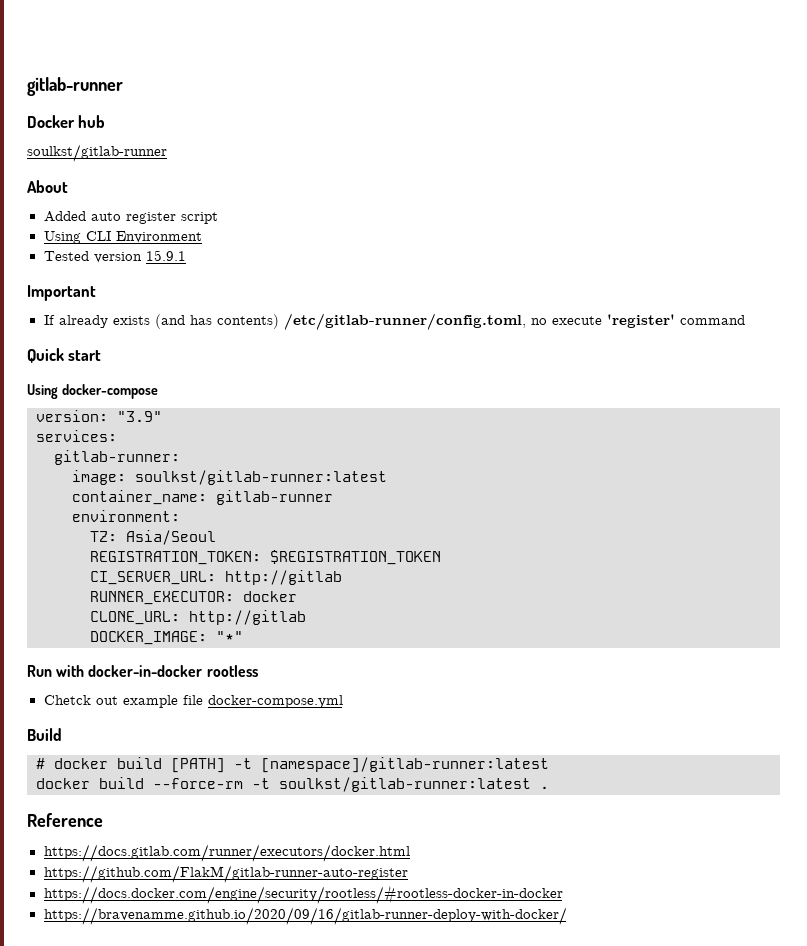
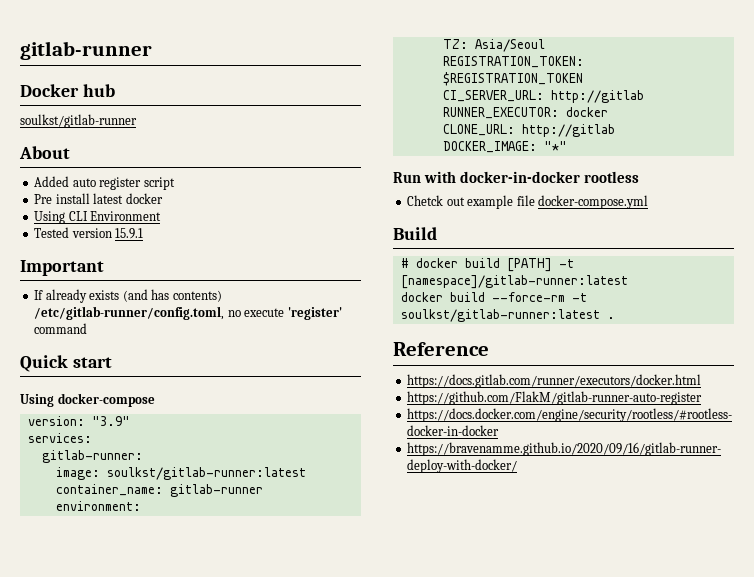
(218, 218) none -> [34,193,163,204] // Pre install latest docker

